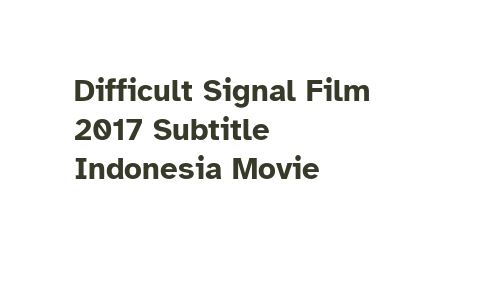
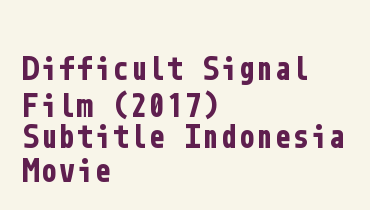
[74,119,143,140] 2017 -> [111,90,219,120] (2017)

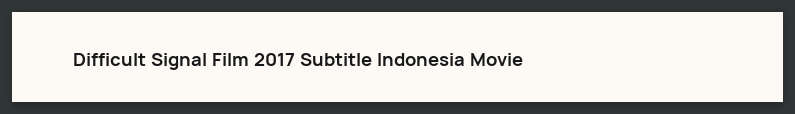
[111,90,219,120] (2017) -> [253,53,295,66] 2017

